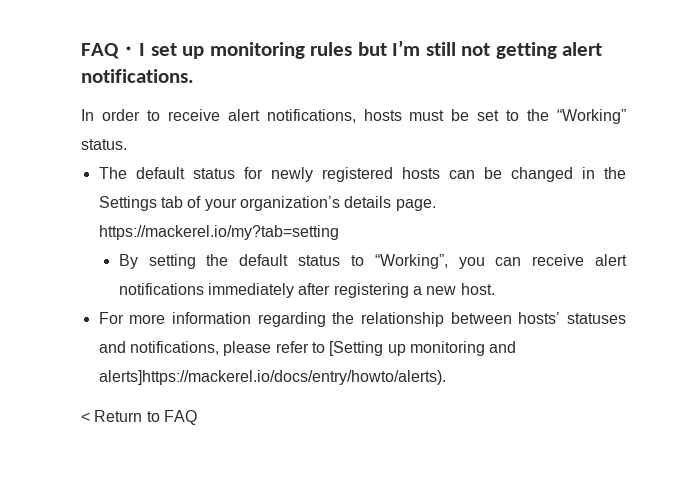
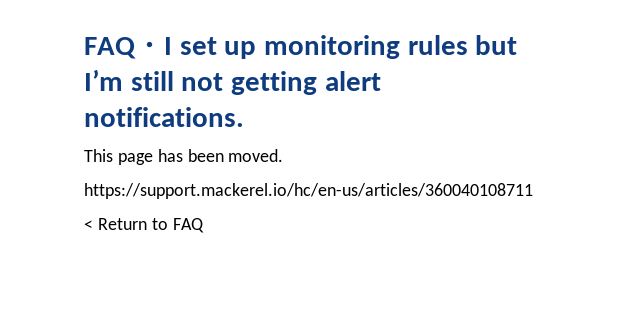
[81,109,627,124] [81,139,127,150] [98,167,626,182] [98,196,436,211] [98,225,339,240] [118,254,627,269] [118,283,495,298] [98,312,627,327] [98,341,517,356] [98,370,446,385] In order to receive alert notifications, hosts must be set to the “Working” status. // The default status for newly registered hosts can be changed in the Settings tab of your organization’s details page. https://mackerel.io/my?tab=setting // By setting the default status to “Working”, you can receive alert notifications immediately after registering a new host. // For more information regarding the relationship between hosts’ statuses and notifications, please refer to [Setting up monitoring and alerts]https://mackerel.io/docs/entry/howto/alerts). -> [84,149,284,165] [84,183,533,199] This page has been moved. // https://support.mackerel.io/hc/en-us/articles/360040108711

